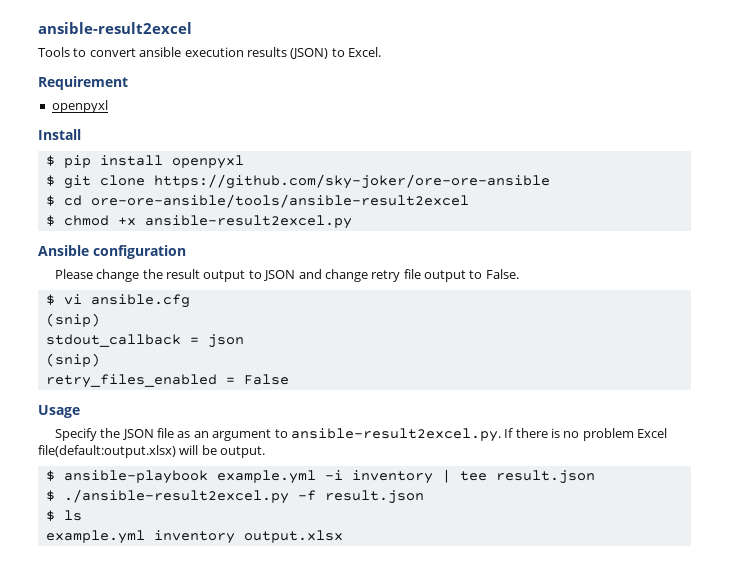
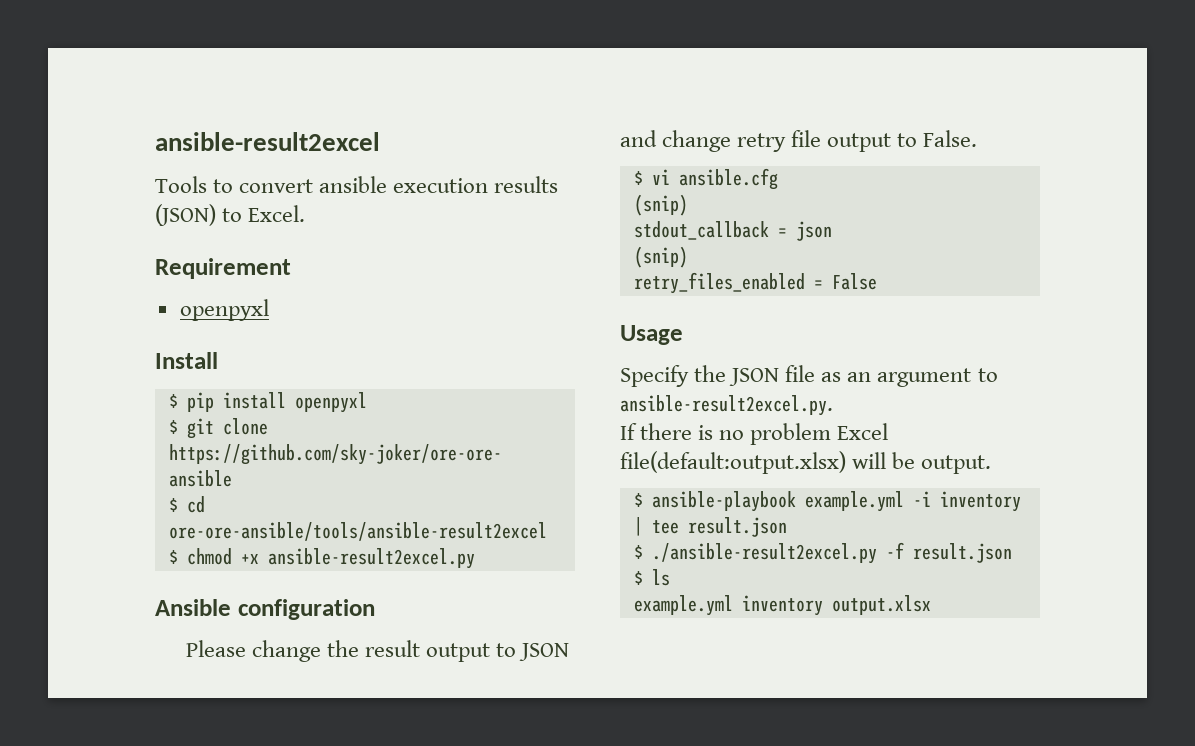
(501, 435) none -> (833, 405) //

